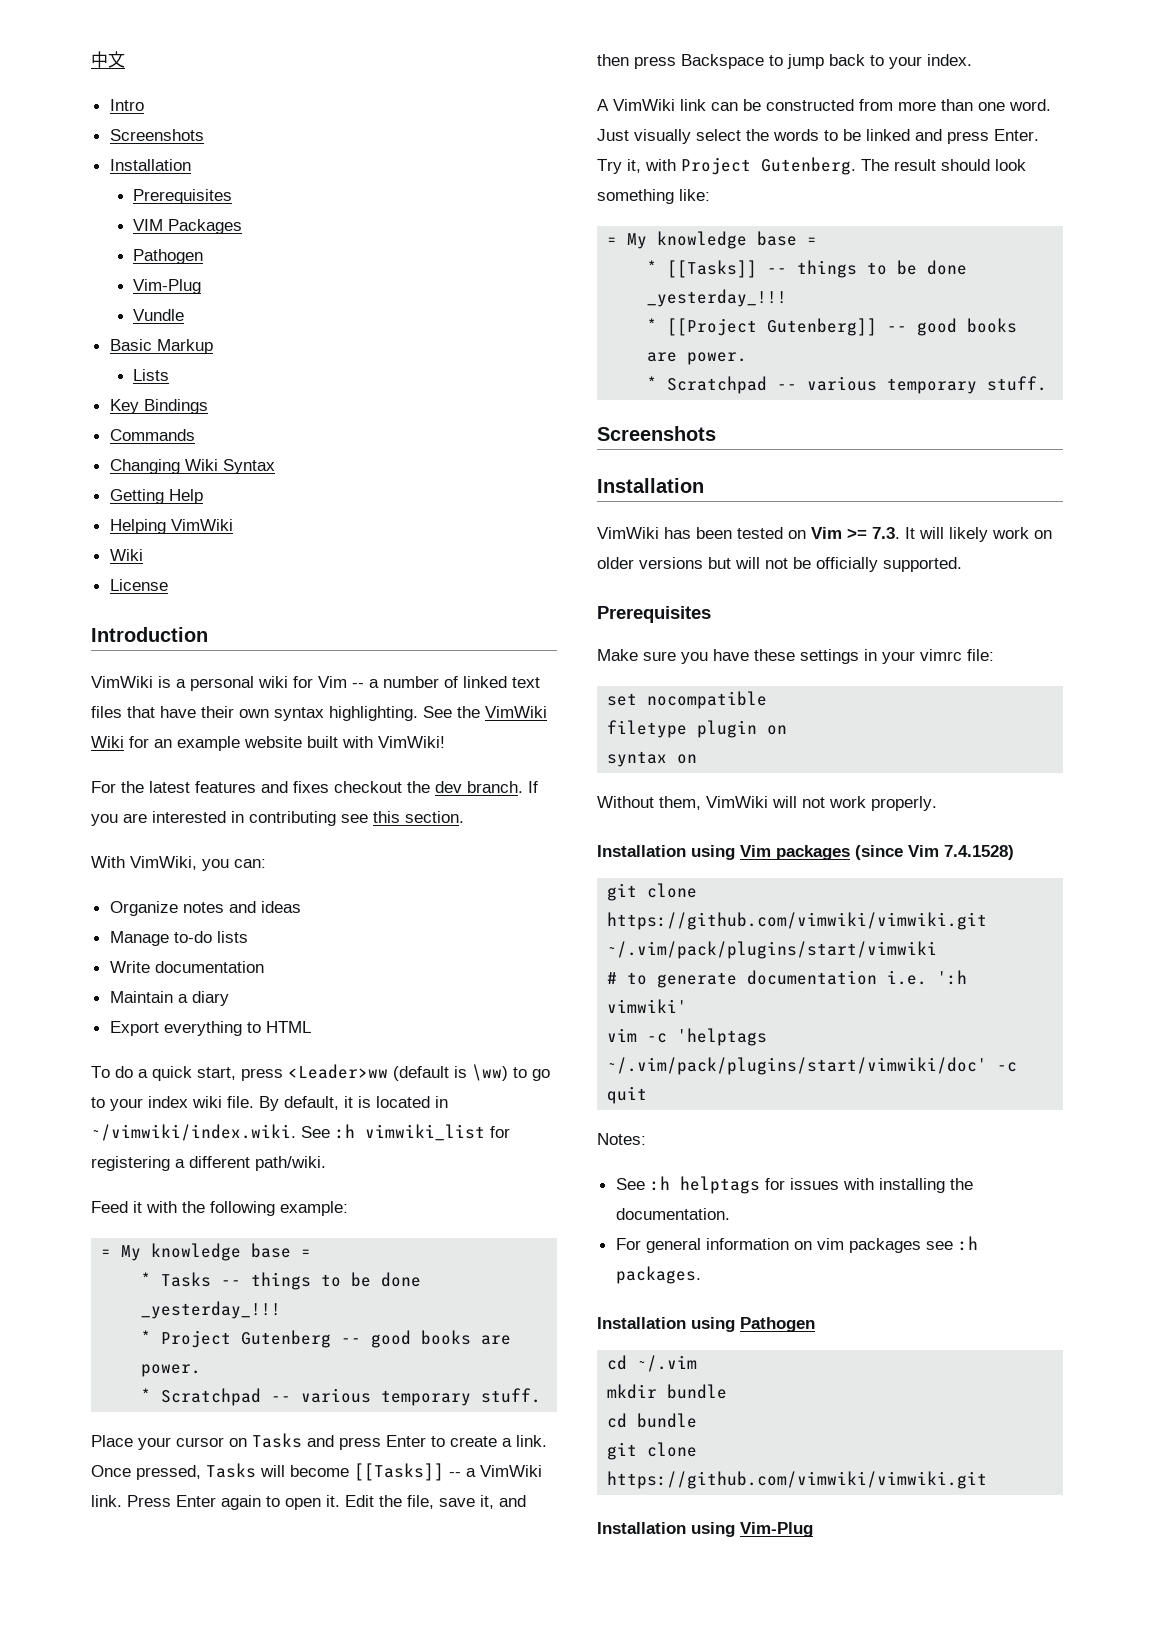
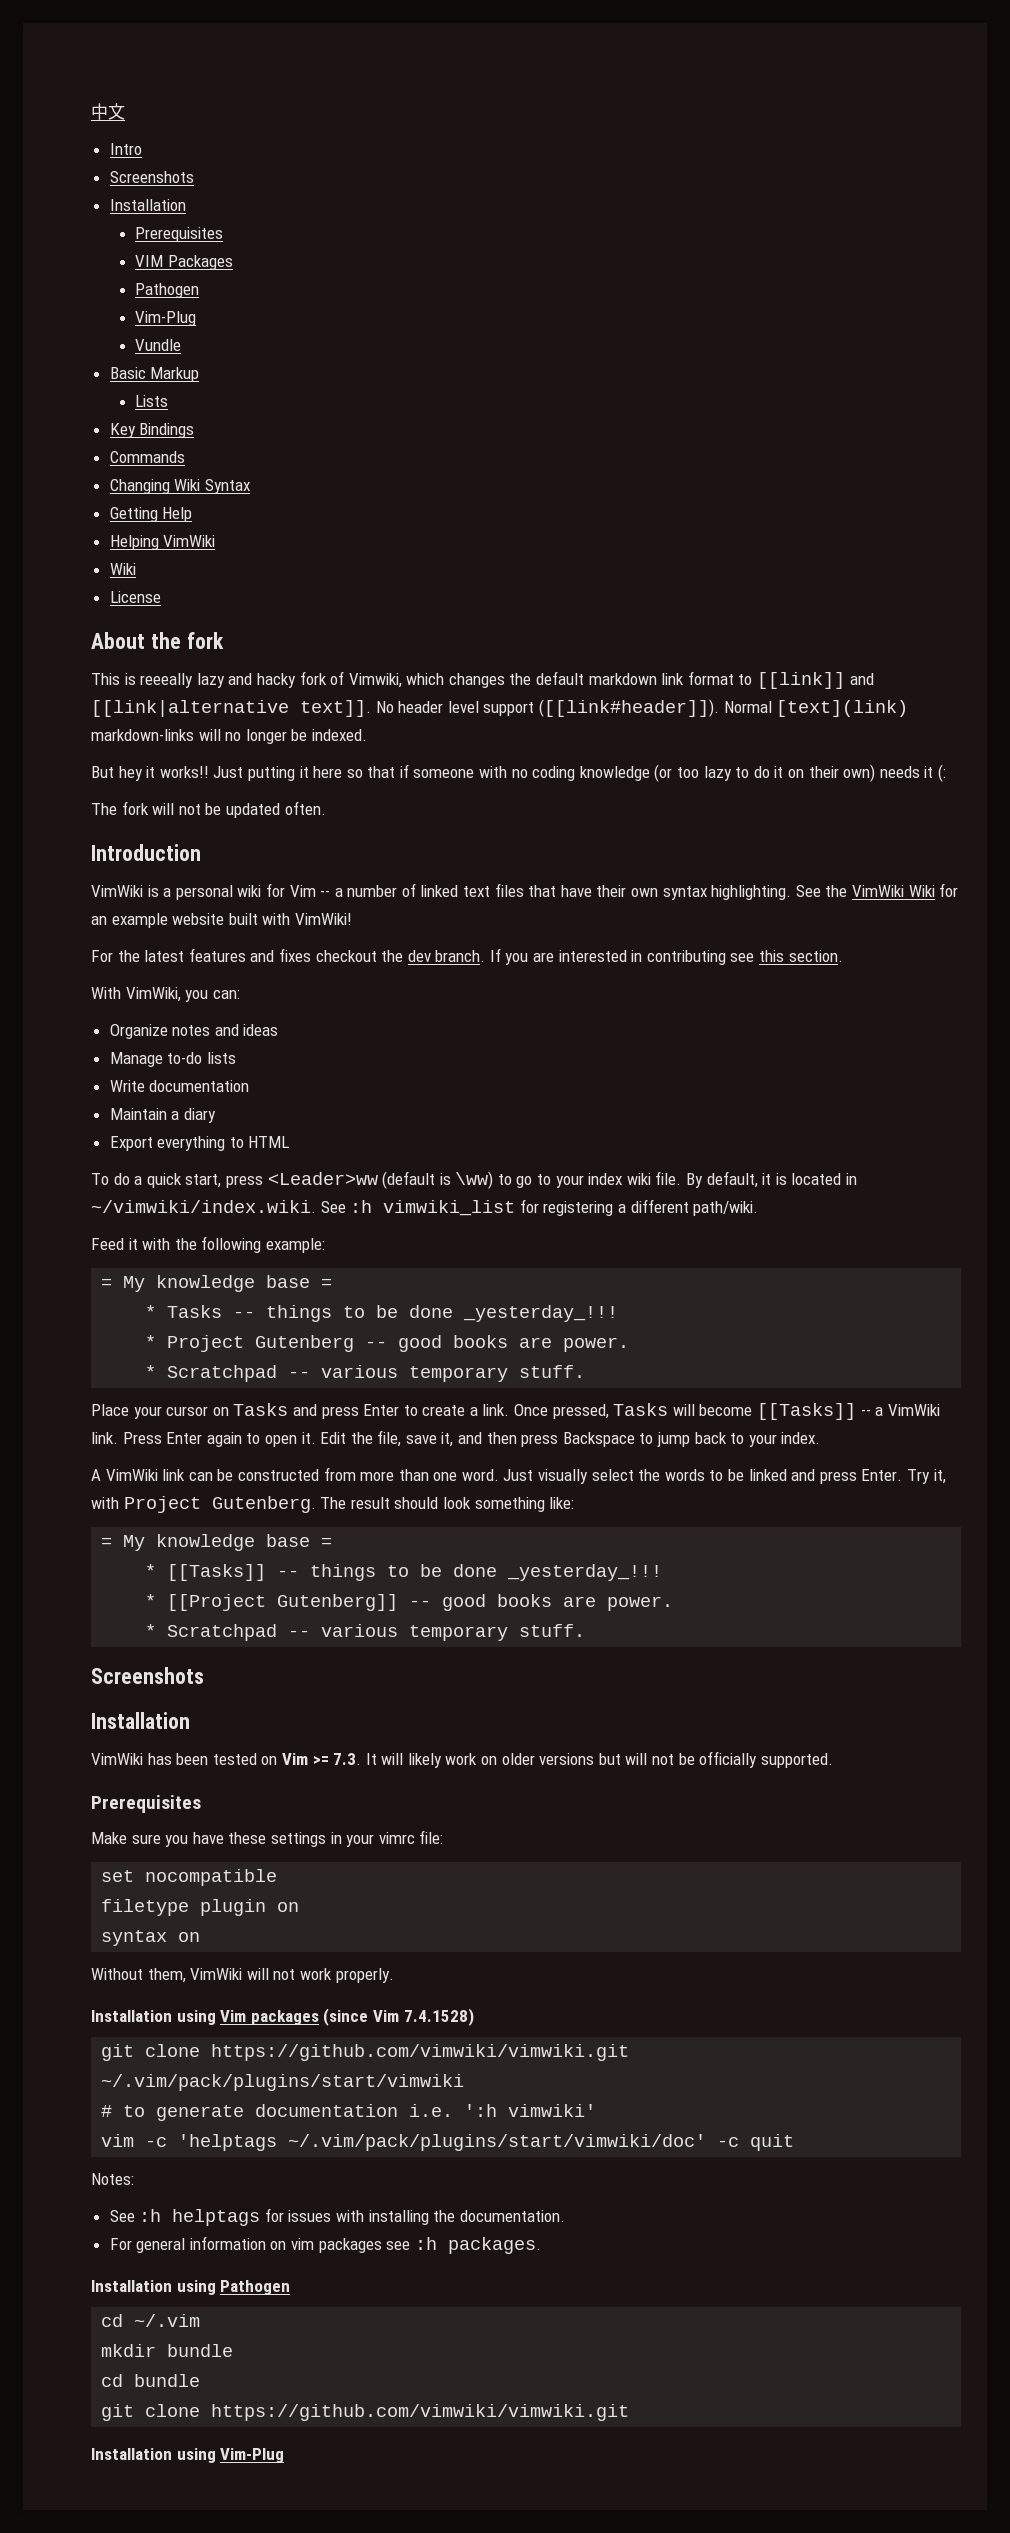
(168, 585) none -> [91,632,224,649] [91,671,874,689] [91,699,909,717] [91,729,367,744] [91,764,946,782] [91,801,326,818] // About the fork // This is reeeally lazy and hacky fork of Vimwiki, which changes the default markdown link format to [[link]] and [[link|alternative text]]. No header level support ([[link#header]]). Normal [text](link) markdown-links will no longer be indexed. // But hey it works!! Just putting it here so that if someone with no coding knowledge (or too lazy to do it on their own) needs it (: // The fork will not be updated often.

